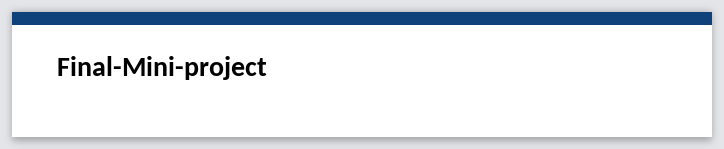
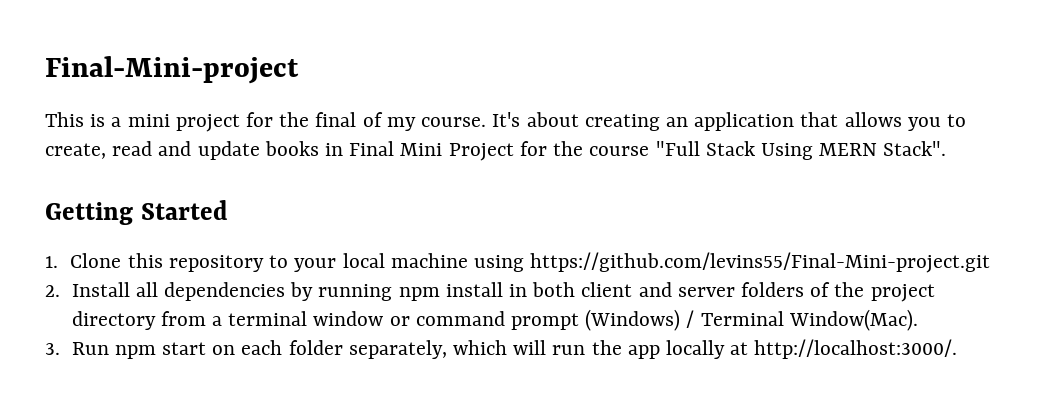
(267, 68) none -> [45,112,966,132] [45,141,947,161] [45,200,228,225] [45,252,991,273] [45,282,935,302] [71,309,918,331] [45,339,958,359] // This is a mini project for the final of my course. It's about creating an application that allows you to create, read and update books in Final Mini Project for the course "Full Stack Using MERN Stack". // Getting Started // 1. Clone this repository to your local machine using https://github.com/levins55/Final-Mini-project.git // 2. Install all dependencies by running npm install in both client and server folders of the project directory from a terminal window or command prompt (Windows) / Terminal Window(Mac). // 3. Run npm start on each folder separately, which will run the app locally at http://localhost:3000/.

